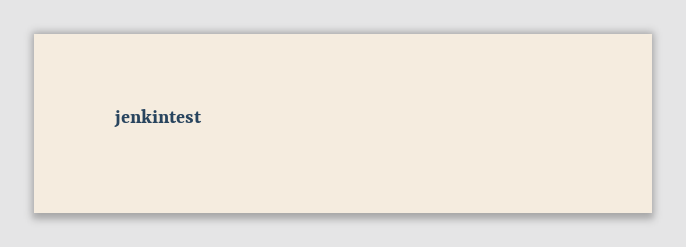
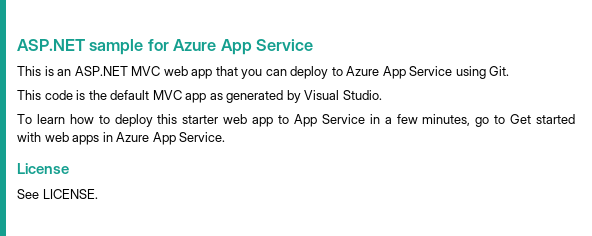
[114,109,202,128] jenkintest -> [17,39,314,55] [17,66,510,79] [17,90,382,103] [17,114,575,127] [17,132,226,145] [17,163,69,174] [17,189,98,199] ASP.NET sample for Azure App Service // This is an ASP.NET MVC web app that you can deploy to Azure App Service using Git. // This code is the default MVC app as generated by Visual Studio. // To learn how to deploy this starter web app to App Service in a few minutes, go to Get started with web apps in Azure App Service. // License // See LICENSE.

